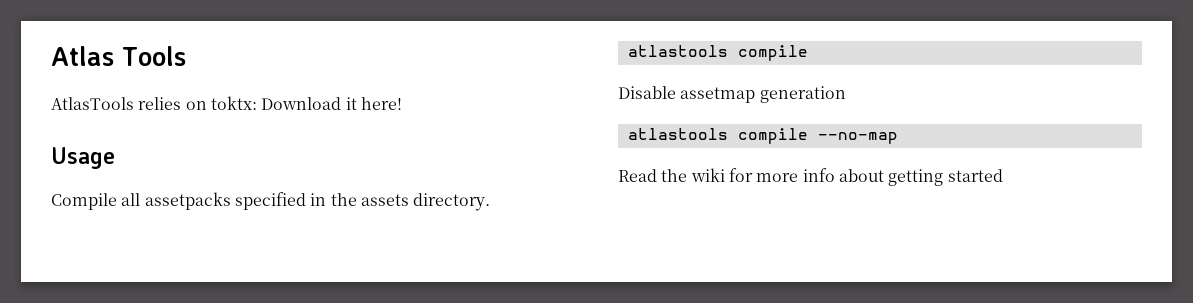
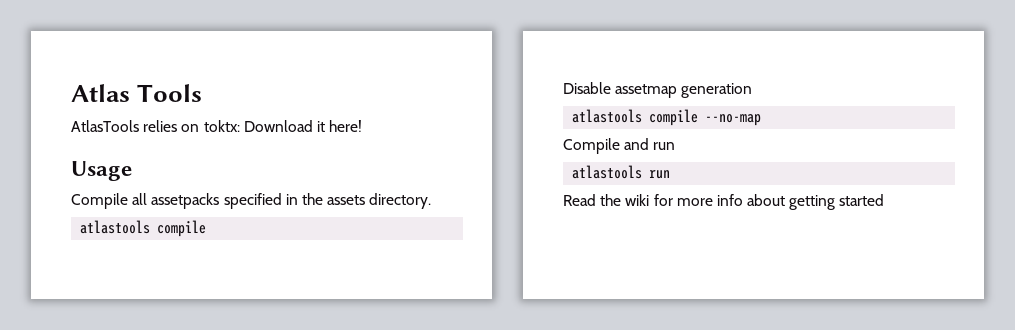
(898, 138) none -> [563,138,676,154] [572,165,671,179] // Compile and run // atlastools run

